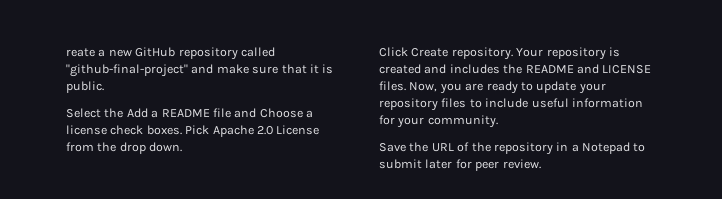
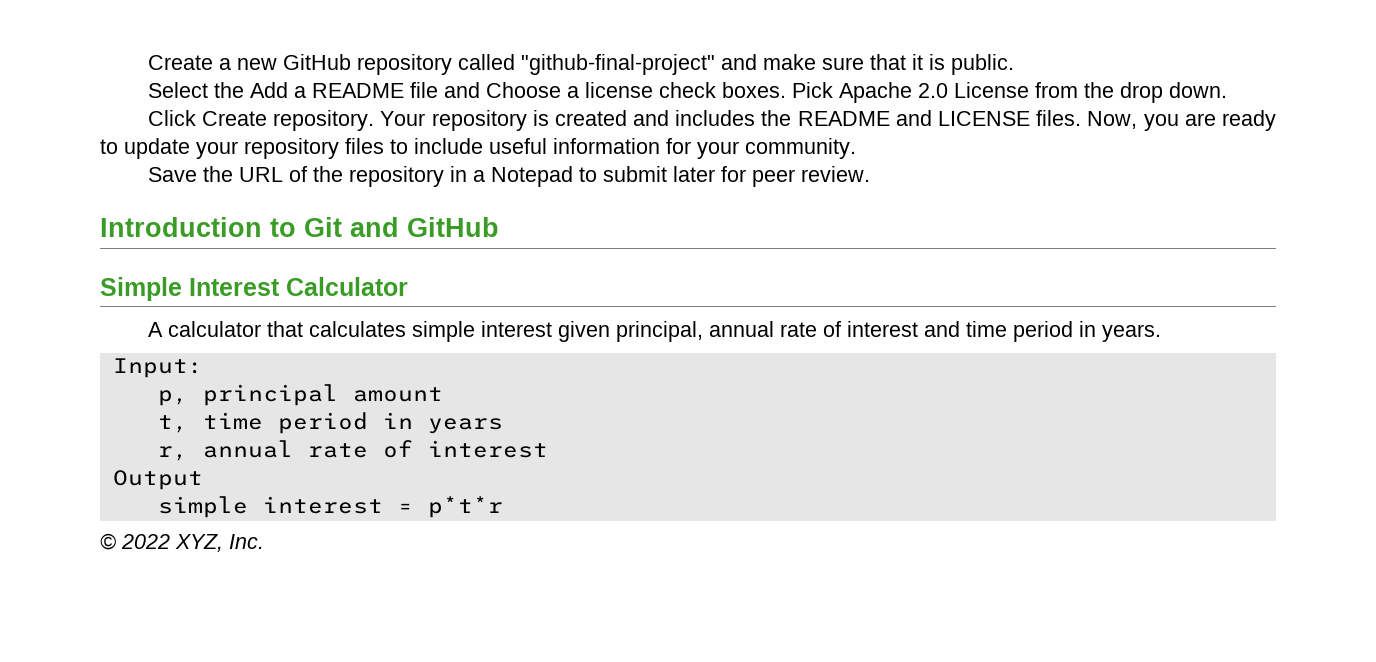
[66,48,95,57] reate -> [147,55,213,70] Create
(541, 164) none -> [100,217,499,237] [100,277,408,301] [147,321,1161,342] [112,358,203,378] [157,384,443,406] [157,412,503,434] [157,440,548,461] [112,470,203,490] [157,496,503,518] [100,533,264,552] // Introduction to Git and GitHub // Simple Interest Calculator // A calculator that calculates simple interest given principal, annual rate of interest and time period in years. // Input: // p, principal amount // t, time period in years // r, annual rate of interest // Output // simple interest = p*t*r // © 2022 XYZ, Inc.

